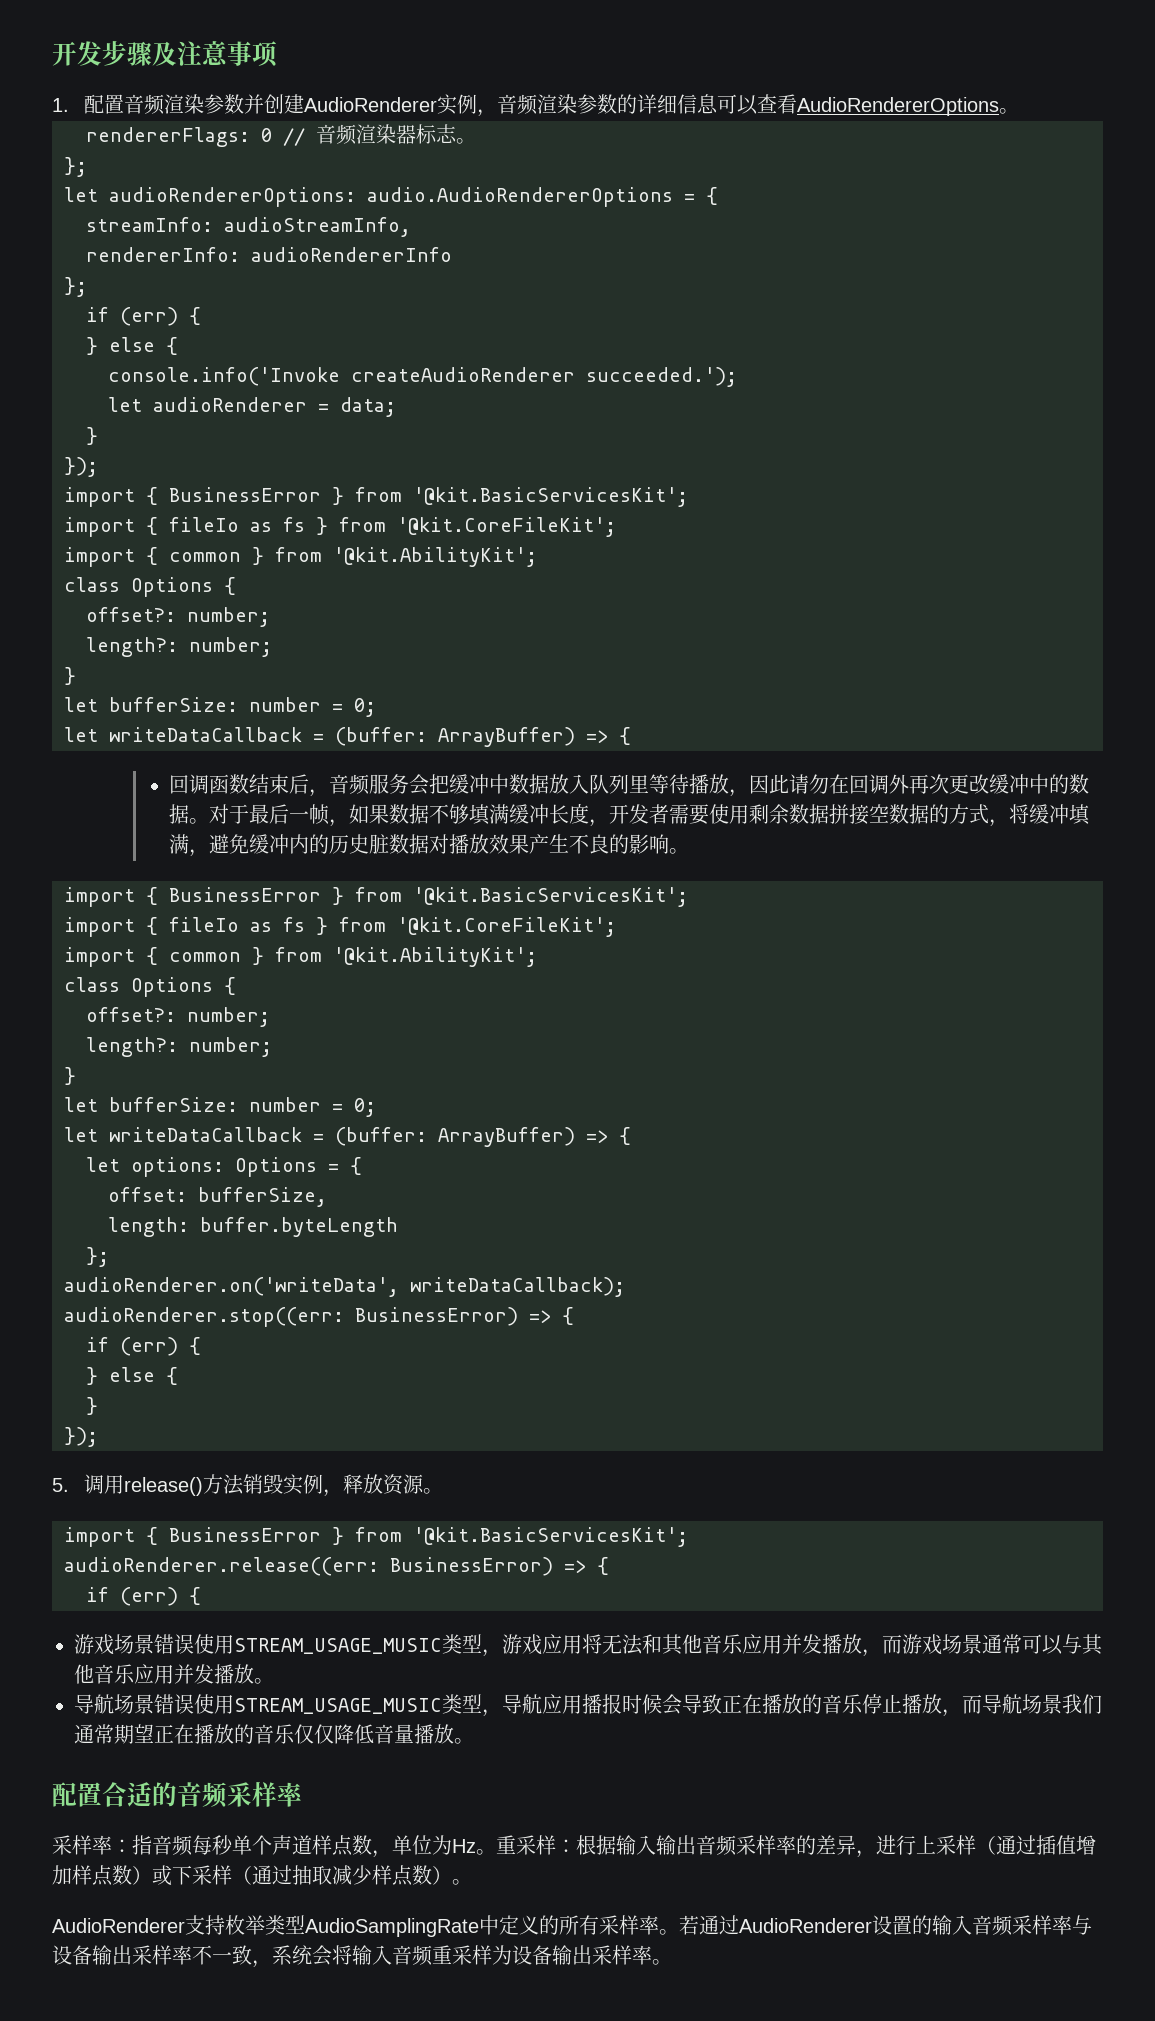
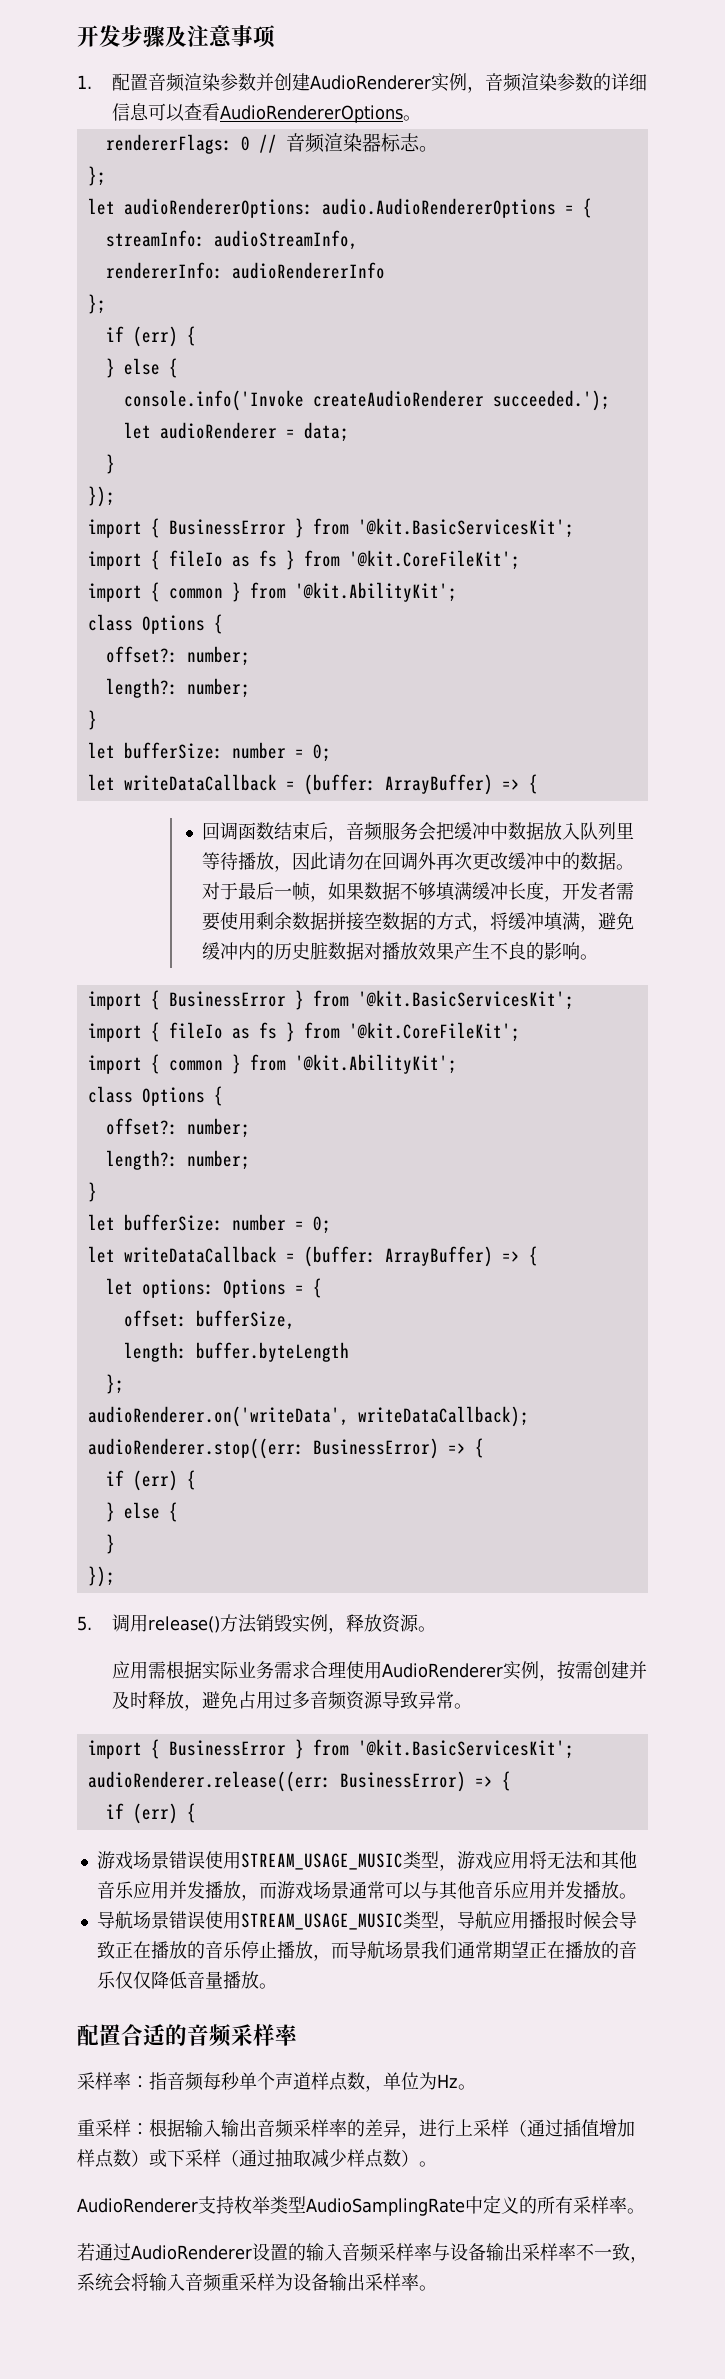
(443, 1491) none -> [112,1661,648,1681] [112,1691,473,1711] // 应用需根据实际业务需求合理使用AudioRenderer实例，按需创建并及时释放，避免占用过多音频资源导致异常。
(496, 1852) none -> (476, 2087) //
(679, 1932) none -> (645, 2211) //

